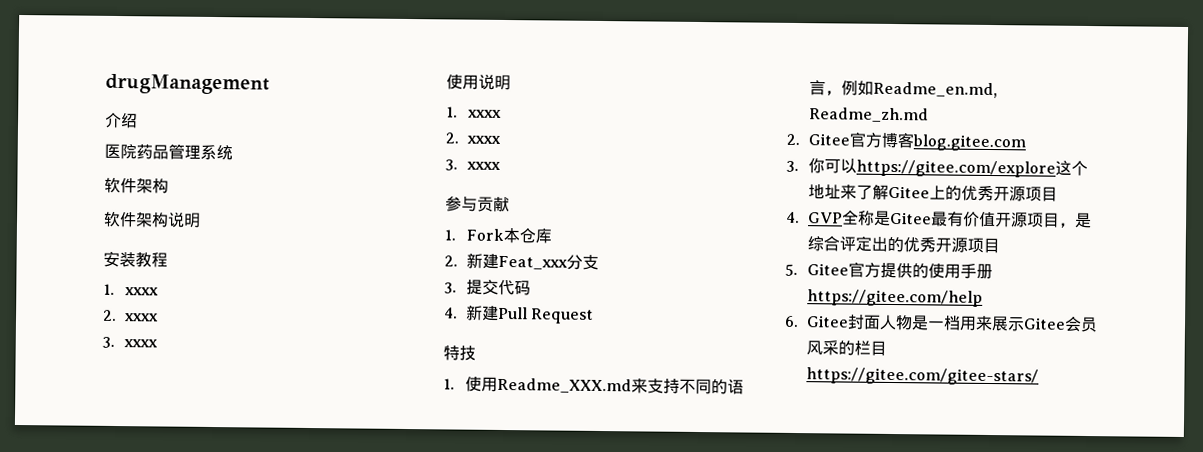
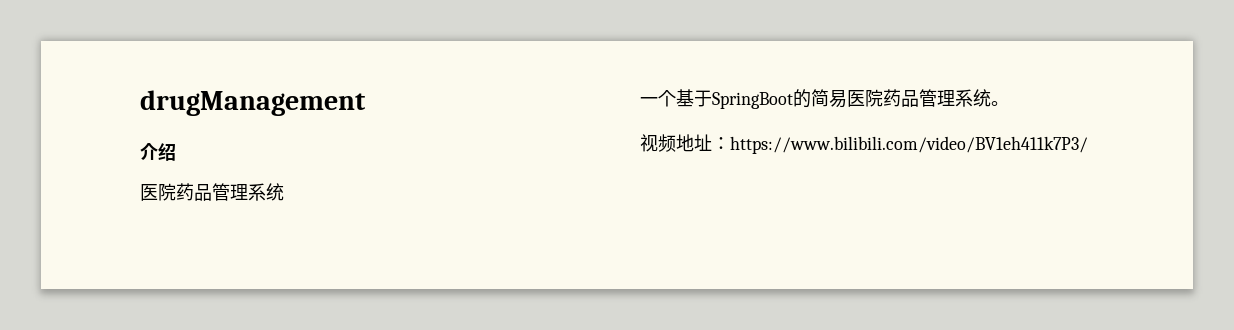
[104,176,169,194] [103,210,201,228] [103,250,168,268] [103,283,159,296] [102,309,159,322] [102,336,158,348] [446,73,511,91] [446,106,502,118] [445,132,501,144] [445,159,501,171] [445,196,510,213] [444,227,552,244] [444,252,599,270] [444,279,531,296] [444,304,594,324] [443,345,476,361] [443,376,744,395] [808,80,998,99] [808,107,929,123] [786,131,1026,152] [786,158,1088,178] [807,184,1058,202] [786,209,1092,229] [806,235,1000,254] [785,261,993,280] [806,289,983,307] [784,314,1098,333] [805,340,887,356] [805,367,1039,386] 软件架构 // 软件架构说明 // 安装教程 // 1. xxxx // 2. xxxx // 3. xxxx // 使用说明 // 1. xxxx // 2. xxxx // 3. xxxx // 参与贡献 // 1. Fork本仓库 // 2.新建Feat_xxx分支 // 3.提交代码 // 4.新建Pull Request // 特技 // 1.使用Readme_XXX.md来支持不同的语言，例如Readme_en.md, Readme_zh.md // 2. Gitee官方博客blog.gitee.com // 3.你可以https://gitee.com/explore这个地址来了解Gitee上的优秀开源项目 // 4. GVP全称是Gitee最有价值开源项目，是综合评定出的优秀开源项目 // 5. Gitee官方提供的使用手册https://gitee.com/help // 6. Gitee封面人物是一档用来展示Gitee会员风采的栏目https://gitee.com/gitee-stars/ -> [640,89,1009,109] [640,134,1088,154] 一个基于SpringBoot的简易医院药品管理系统。 // 视频地址：https://www.bilibili.com/video/BV1eh411k7P3/

